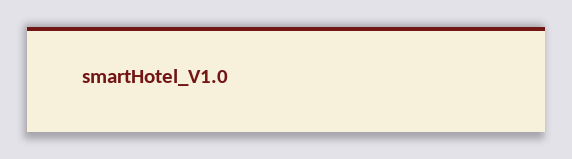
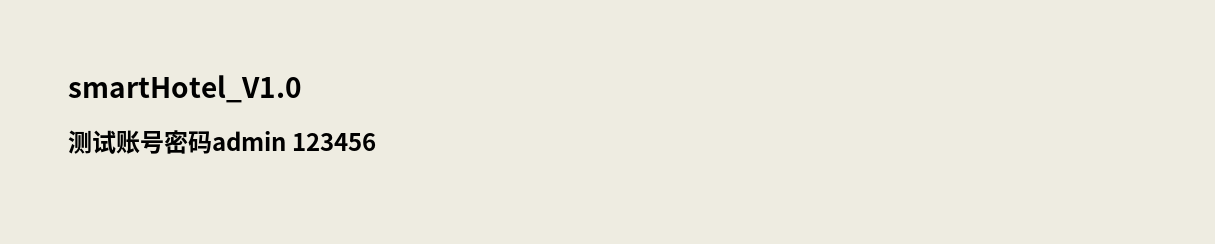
(228, 77) none -> [68,130,377,154] // 测试账号密码admin 123456

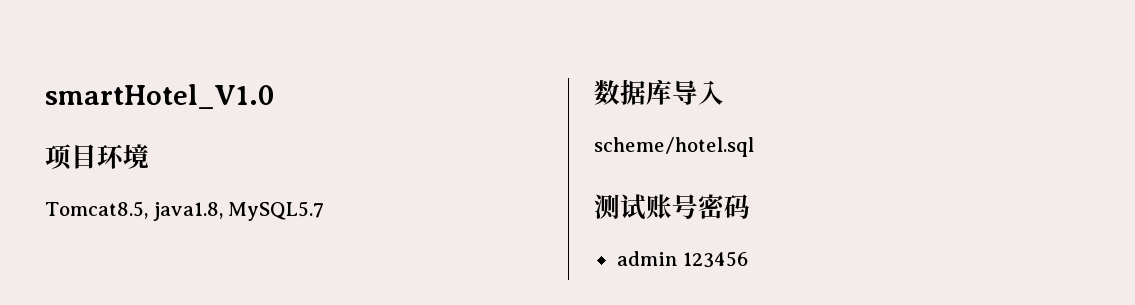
(302, 89) none -> [45,144,149,170] [45,201,325,221] [594,79,724,105] [594,137,754,157] // 项目环境 // Tomcat8.5, java1.8, MySQL5.7 // 数据库导入 // scheme/hotel.sql
(212, 142) none -> (750, 206) //

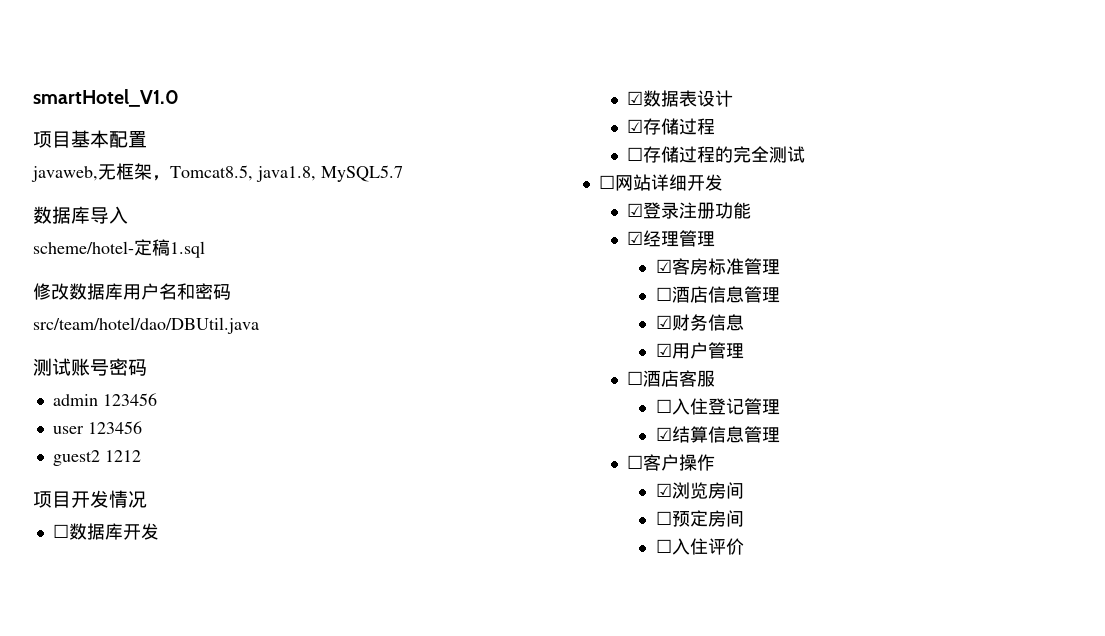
[97,144,149,169] 环境 // -> [71,130,147,148] [31,163,170,182] 基本配置 // javaweb,无框架，
[594,137,754,157] scheme/hotel.sql -> [33,239,205,258] [33,283,231,300] [33,317,259,334] scheme/hotel-定稿1.sql // 修改数据库用户名和密码 // src/team/hotel/dao/DBUtil.java
(749, 259) none -> [52,421,142,434] [52,450,141,466] [33,490,147,508] [52,523,159,540] [627,90,734,107] [627,118,716,135] [627,146,806,163] [598,174,723,191] [627,202,752,219] [627,230,716,247] [655,258,780,275] [655,286,780,303] [655,314,744,331] [655,342,744,359] [627,370,716,387] [655,398,780,415] [655,426,780,443] [627,454,716,471] [655,482,744,499] [655,510,744,527] [655,538,744,555] // user 123456 // guest2 1212 // 项目开发情况 // ☐数据库开发 // ☑数据表设计 // ☑存储过程 // ☐存储过程的完全测试 // ☐网站详细开发 // ☑登录注册功能 // ☑经理管理 // ☑客房标准管理 // ☐酒店信息管理 // ☑财务信息 // ☑用户管理 // ☐酒店客服 // ☐入住登记管理 // ☑结算信息管理 // ☐客户操作 // ☑浏览房间 // ☐预定房间 // ☐入住评价

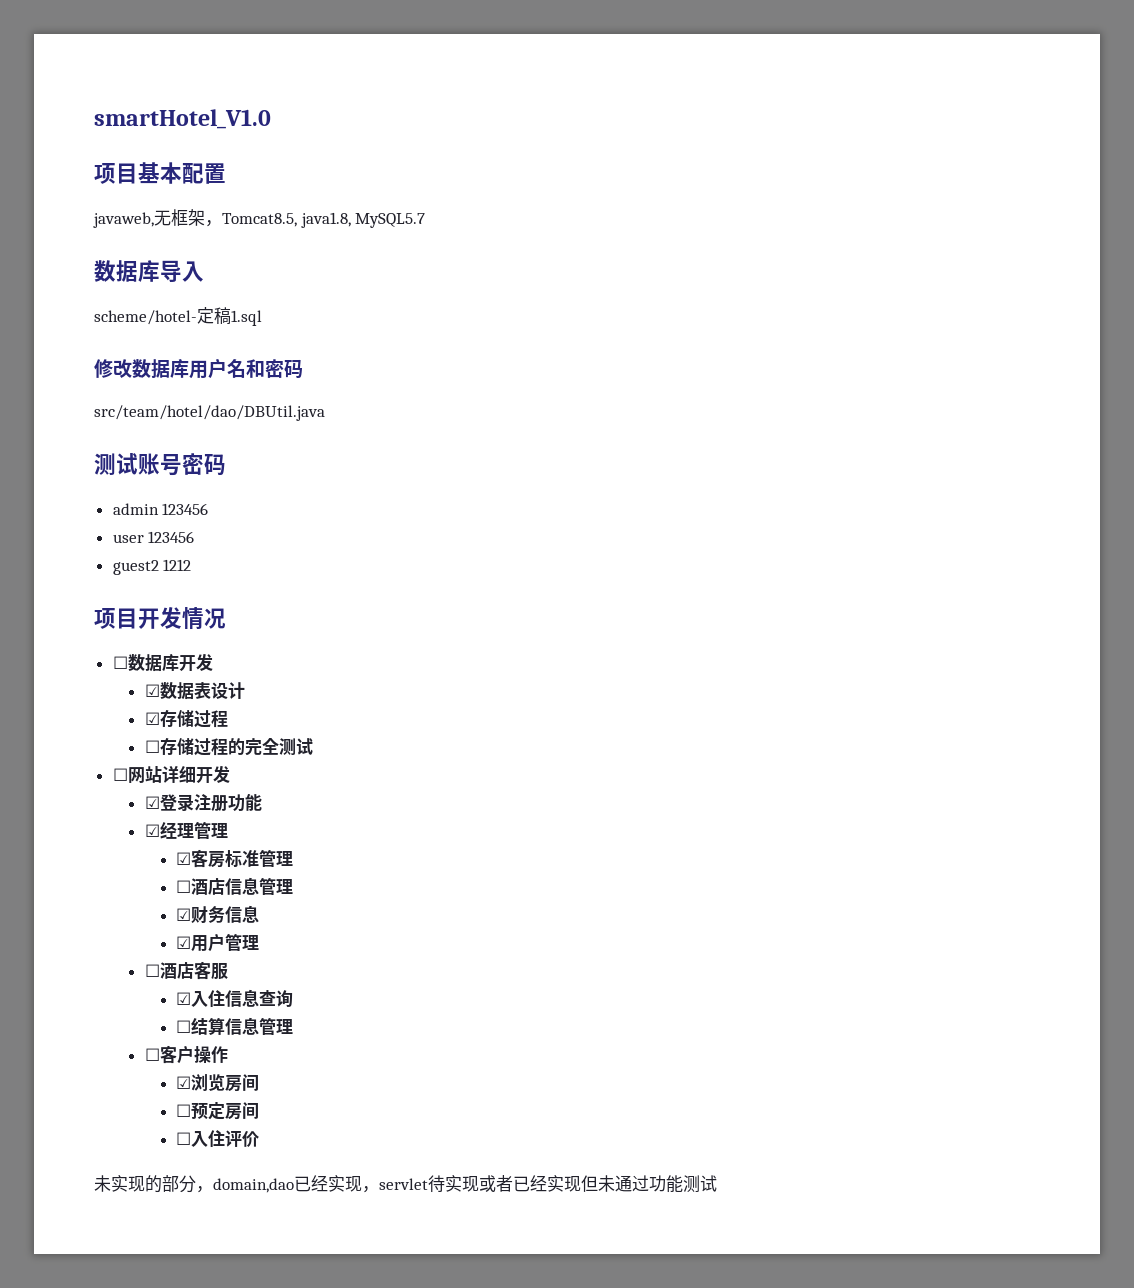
[655,398,780,415] [655,427,672,441] ☐入住登记管理 // ☑ -> [176,989,294,1007] [176,1020,192,1033] ☑入住信息查询 // ☐
(744, 546) none -> [94,1175,717,1193] // 未实现的部分，domain,dao已经实现，servlet待实现或者已经实现但未通过功能测试

